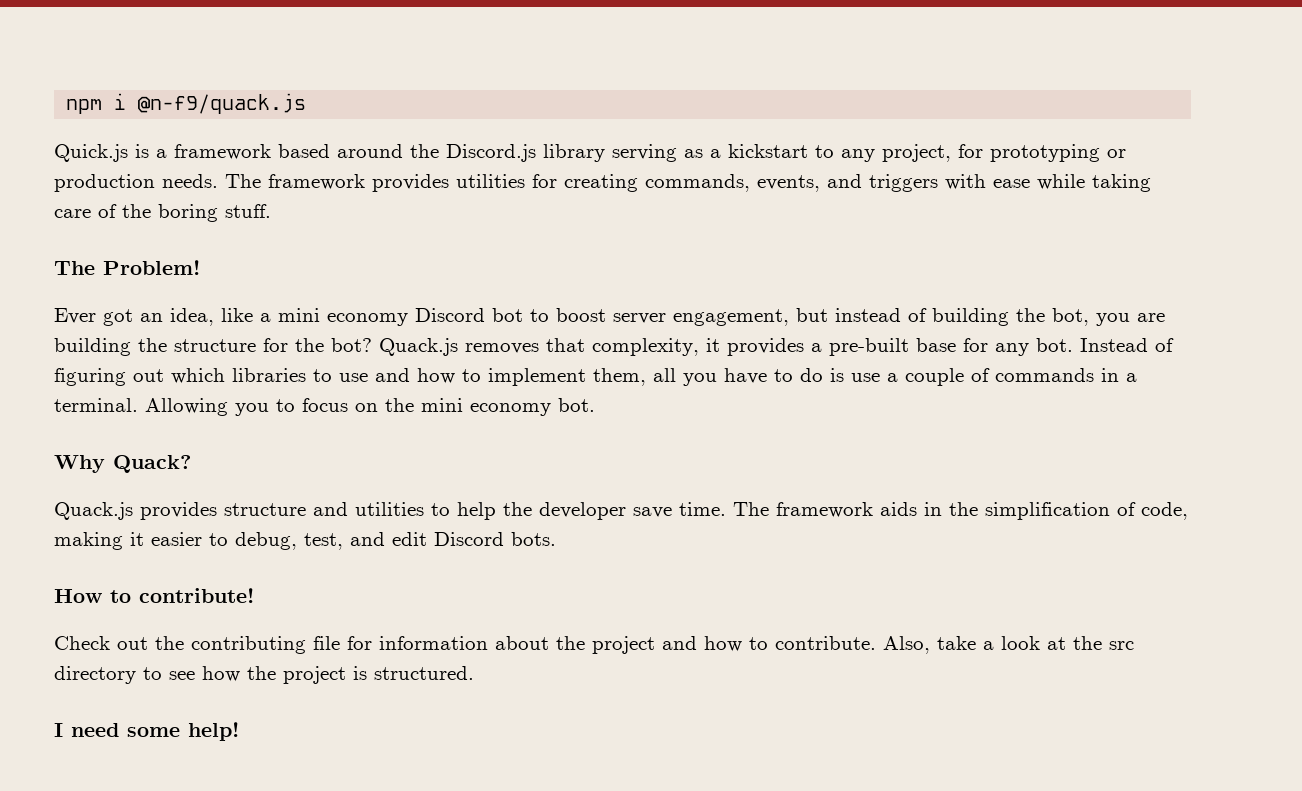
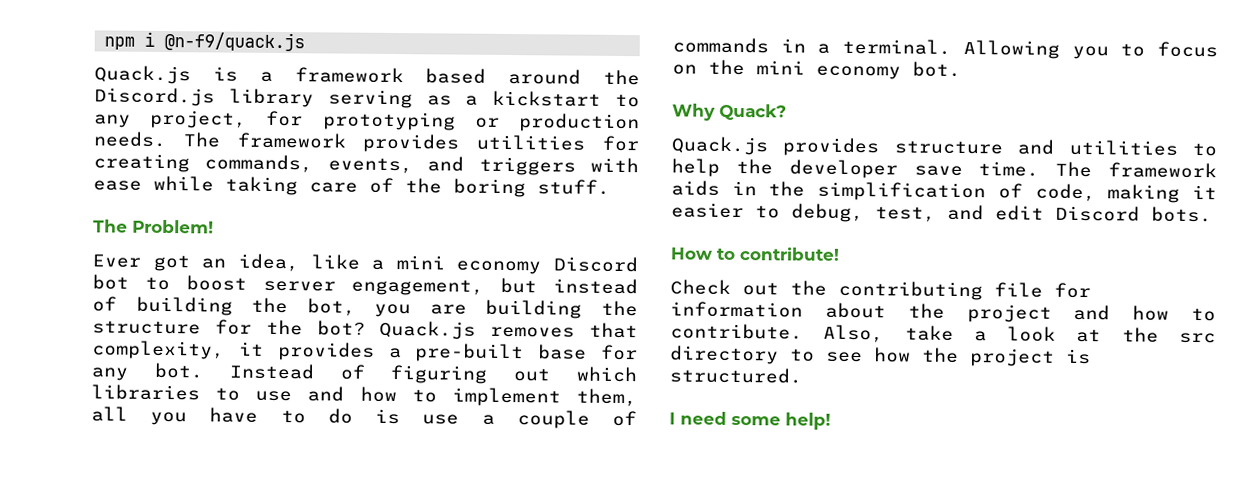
[54,144,128,162] Quick.js -> [94,65,191,85] Quack.js

